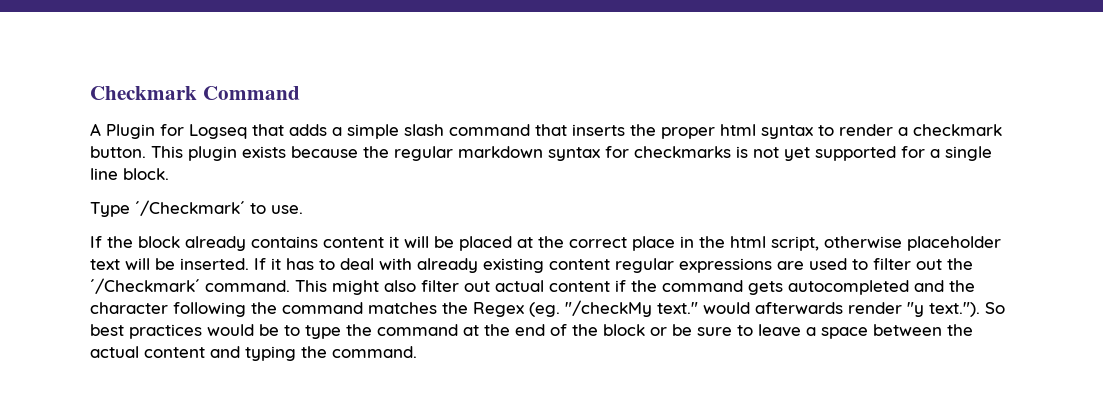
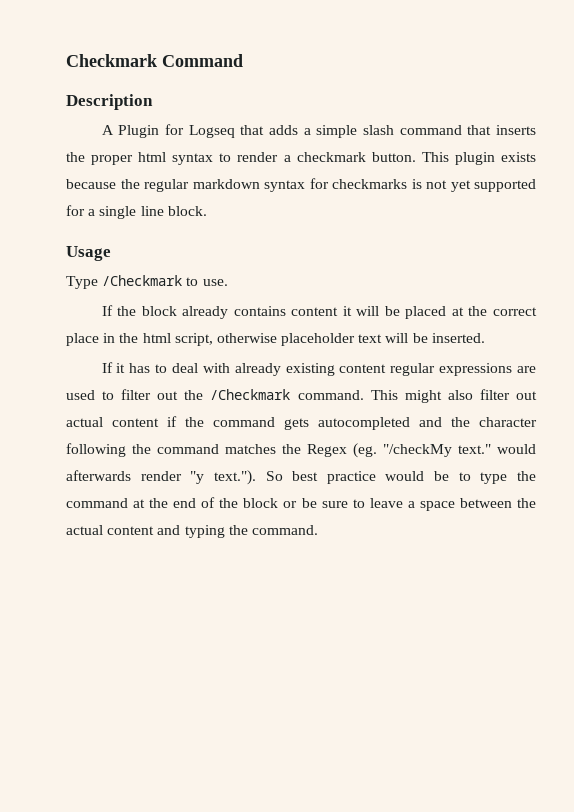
(300, 93) none -> [66,94,153,110] // Description
(169, 174) none -> [66,246,111,261] // Usage
[135,200,245,216] ´/Checkmark´ -> [102,275,183,286] /Checkmark
(249, 264) none -> (485, 338) //
[90,278,200,294] ´/Checkmark´ -> [210,389,291,400] /Checkmark
[129,324,202,339] practices -> [326,471,376,484] practice

